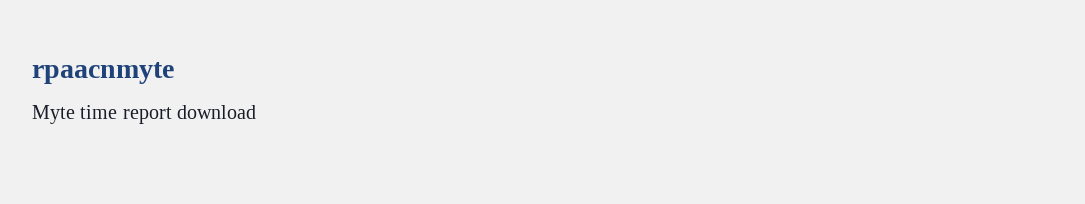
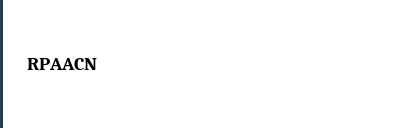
[32,62,174,84] [32,105,257,124] rpaacnmyte // Myte time report download -> [27,58,97,70] RPAACN

